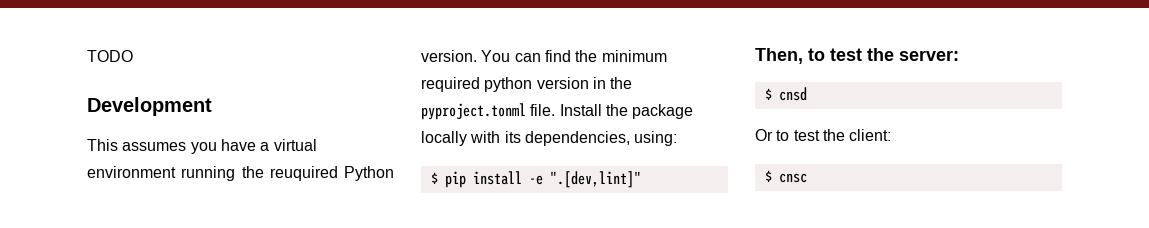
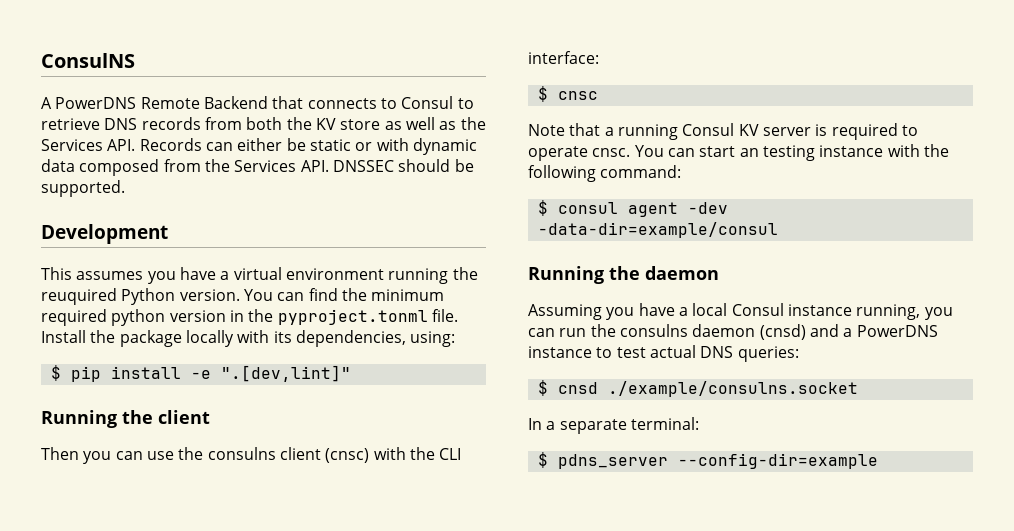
[87,50,133,62] TODO -> [41,53,135,68] [41,96,474,109] [41,117,486,130] [41,138,477,155] [41,159,474,176] [41,180,125,197] ConsulNS // A PowerDNS Remote Backend that connects to Consul to retrieve DNS records from both the KV store as well as the Services API. Records can either be static or with dynamic data composed from the Services API. DNSSEC should be supported.
[755,48,959,64] [764,87,807,101] [755,129,892,141] [764,170,807,183] Then, to test the server: // $ cnsd // Or to test the client: // $ cnsc -> [41,410,210,428] [41,447,462,464] [528,51,599,64] [537,86,598,102] [528,123,918,140] [528,144,949,161] [528,165,682,182] [537,200,728,217] [537,222,778,238] [528,266,719,284] [528,303,953,320] [528,324,938,340] [528,345,799,362] [537,380,858,397] [528,417,699,434] [537,452,878,469] Running the client // Then you can use the consulns client (cnsc) with the CLI interface: // $ cnsc // Note that a running Consul KV server is required to operate cnsc. You can start an testing instance with the following command: // $ consul agent -dev -data-dir=example/consul // Running the daemon // Assuming you have a local Consul instance running, you can run the consulns daemon (cnsd) and a PowerDNS instance to test actual DNS queries: // $ cnsd ./example/consulns.socket // In a separate terminal: // $ pdns_server --config-dir=example

